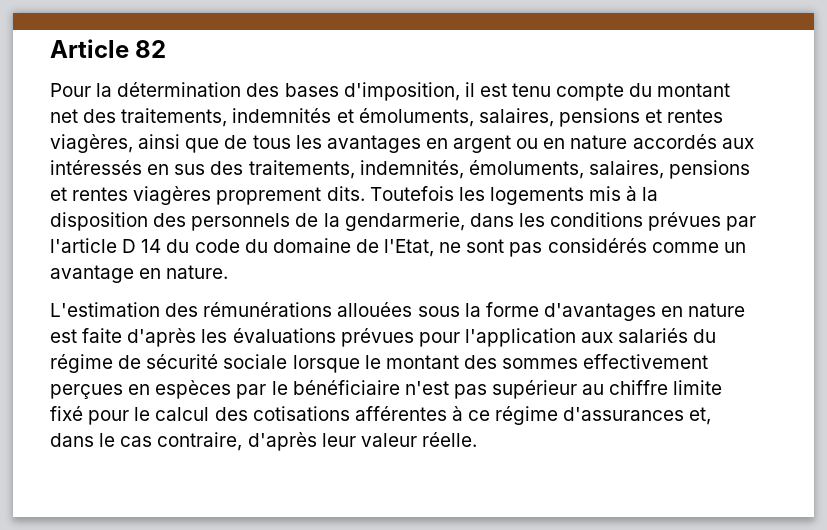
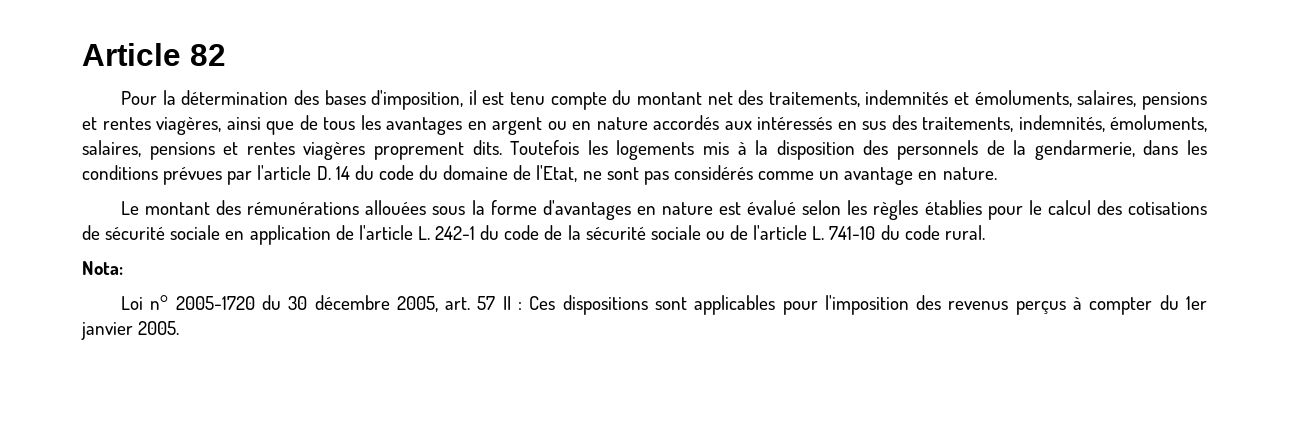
[122,239,137,253] D -> [316,166,331,180] D.
[50,302,160,317] L'estimation -> [121,201,211,215] Le montant
[82,328,717,347] [50,354,709,373] [50,380,723,399] [50,406,83,421] faite d'après les évaluations prévues pour l'application aux salariés du régime de sécurité sociale lorsque le montant des sommes effectivement perçues en espèces par le bénéficiaire n'est pas supérieur au chiffre limite fixé -> [747,200,982,220] évalué selon les règles établies
[354,406,712,425] [50,432,477,451] afférentes à ce régime d'assurances et, dans le cas contraire, d'après leur valeur réelle. -> [82,225,985,245] [82,261,123,275] [121,295,1207,315] [81,321,180,340] de sécurité sociale en application de l'article L. 242-1 du code de la sécurité sociale ou de l'article L. 741-10 du code rural. // Nota: // Loi n° 2005-1720 du 30 décembre 2005, art. 57 II : Ces dispositions sont applicables pour l'imposition des revenus perçus à compter du 1er janvier 2005.

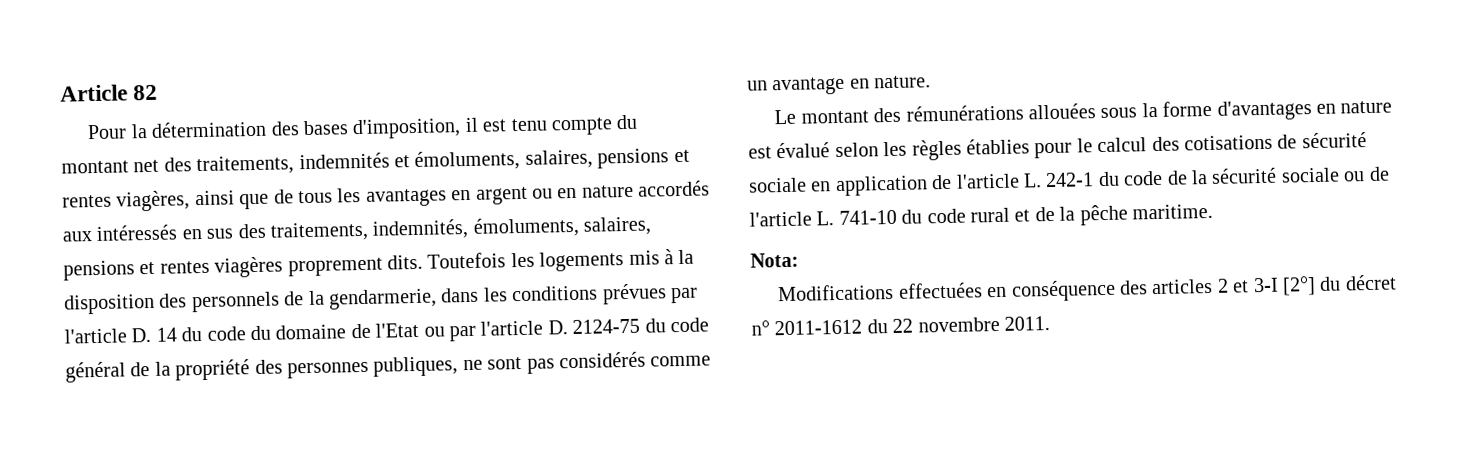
[536,165,578,182] l'Etat, -> [375,317,709,342] [65,356,459,383] l'Etat ou par l'article D. 2124-75 du code général de la propriété des personnes publiques,
[944,225,985,240] [82,261,123,275] [121,295,1207,315] [81,321,180,340] rural. // Nota: // Loi n° 2005-1720 du 30 décembre 2005, art. 57 II : Ces dispositions sont applicables pour l'imposition des revenus perçus à compter du 1er janvier 2005. -> [970,203,1213,226] [750,252,799,268] [778,274,1397,302] [751,316,1050,336] rural et de la pêche maritime. // Nota: // Modifications effectuées en conséquence des articles 2 et 3-I [2°] du décret n° 2011-1612 du 22 novembre 2011.

